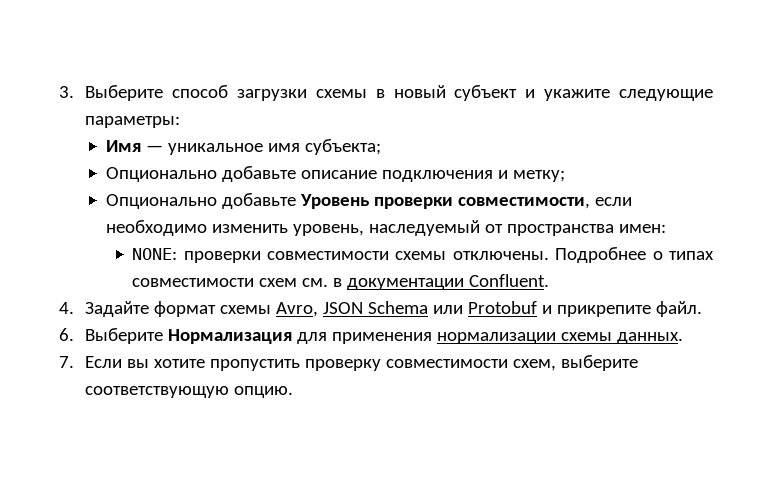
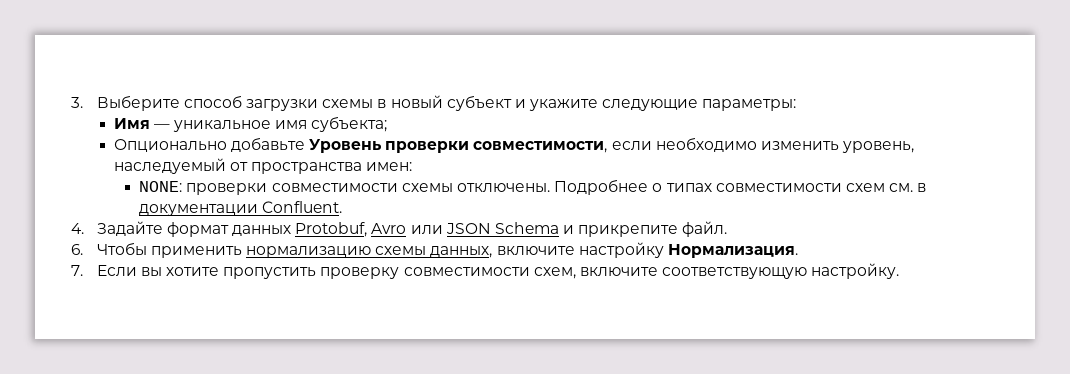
[105,166,565,182] // Опционально добавьте описание подключения и метку; -> (388, 124) none
[220,301,703,317] [59,328,684,344] схемы Avro, JSON Schema или Protobuf и прикрепите файл. // 6. Выберите Нормализация для применения нормализации схемы данных. -> [231,221,728,237] [71,242,798,258] данных Protobuf, Avro или JSON Schema и прикрепите файл. // 6. Чтобы применить нормализацию схемы данных, включите настройку Нормализация.
[561,355,639,371] [85,386,294,398] выберите соответствующую опцию. -> [579,263,900,279] включите соответствующую настройку.

